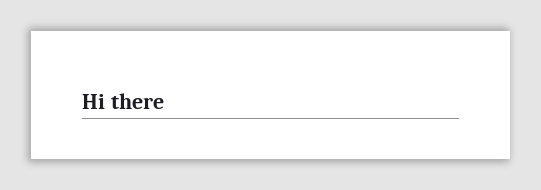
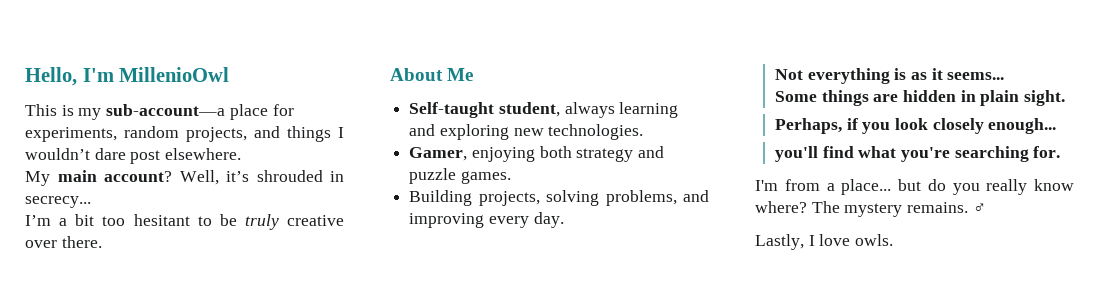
[82,93,164,109] Hi there -> [25,67,230,86] [25,104,294,120] [25,126,344,142] [25,148,242,164] [25,170,344,186] [25,196,91,208] [25,214,344,230] [25,236,102,248] [390,68,474,81] [409,102,679,118] [409,124,644,140] [409,146,665,162] [409,168,511,184] [409,190,709,206] [409,212,564,228] [774,68,1005,84] [774,90,1066,106] [774,118,1057,134] [774,146,1061,162] [755,179,1074,195] [755,201,986,217] [755,234,894,250] Hello, I'm MillenioOwl // This is my sub-account—a place for experiments, random projects, and things I wouldn’t dare post elsewhere. // My main account? Well, it’s shrouded in secrecy... // I’m a bit too hesitant to be truly creative over there. // About Me // Self-taught student, always learning and exploring new technologies. // Gamer, enjoying both strategy and puzzle games. // Building projects, solving problems, and improving every day. // Not everything is as it seems... // Some things are hidden in plain sight. // Perhaps, if you look closely enough... // you'll find what you're searching for. // I'm from a place... but do you really know where? The mystery remains. ♂ // Lastly, I love owls.

